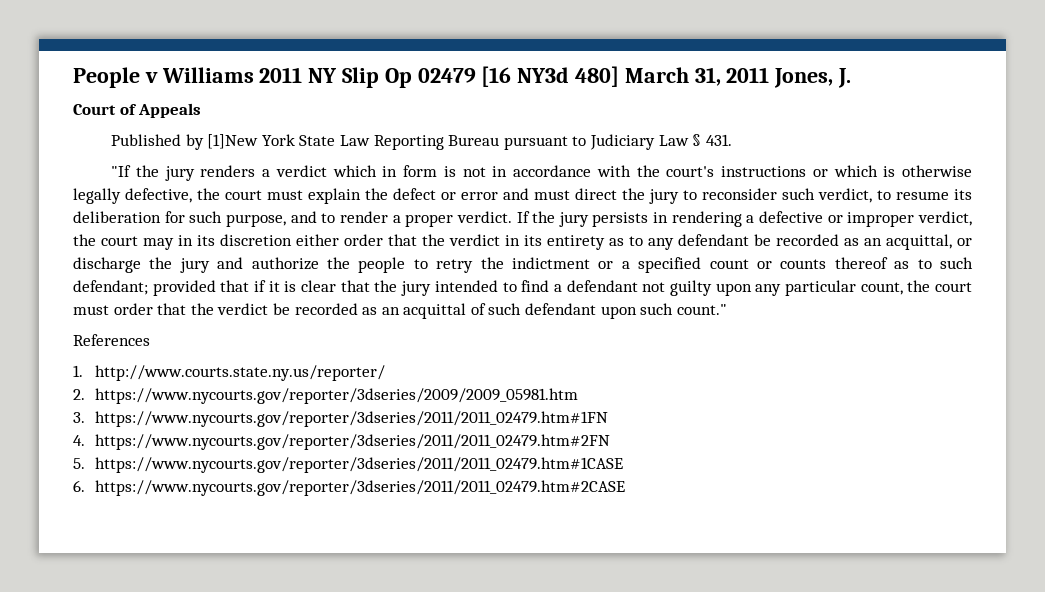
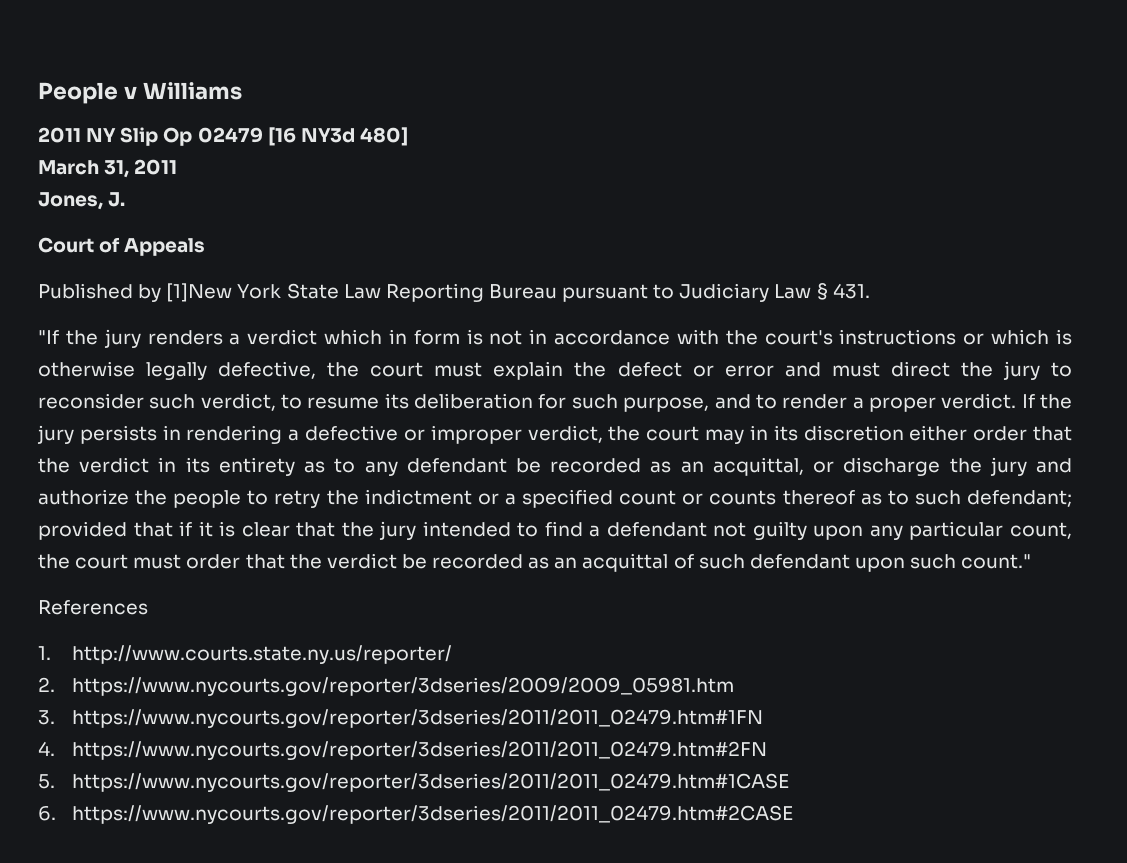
(254, 75) none -> (242, 91) //
(620, 76) none -> (408, 136) //
(770, 75) none -> (178, 167) //

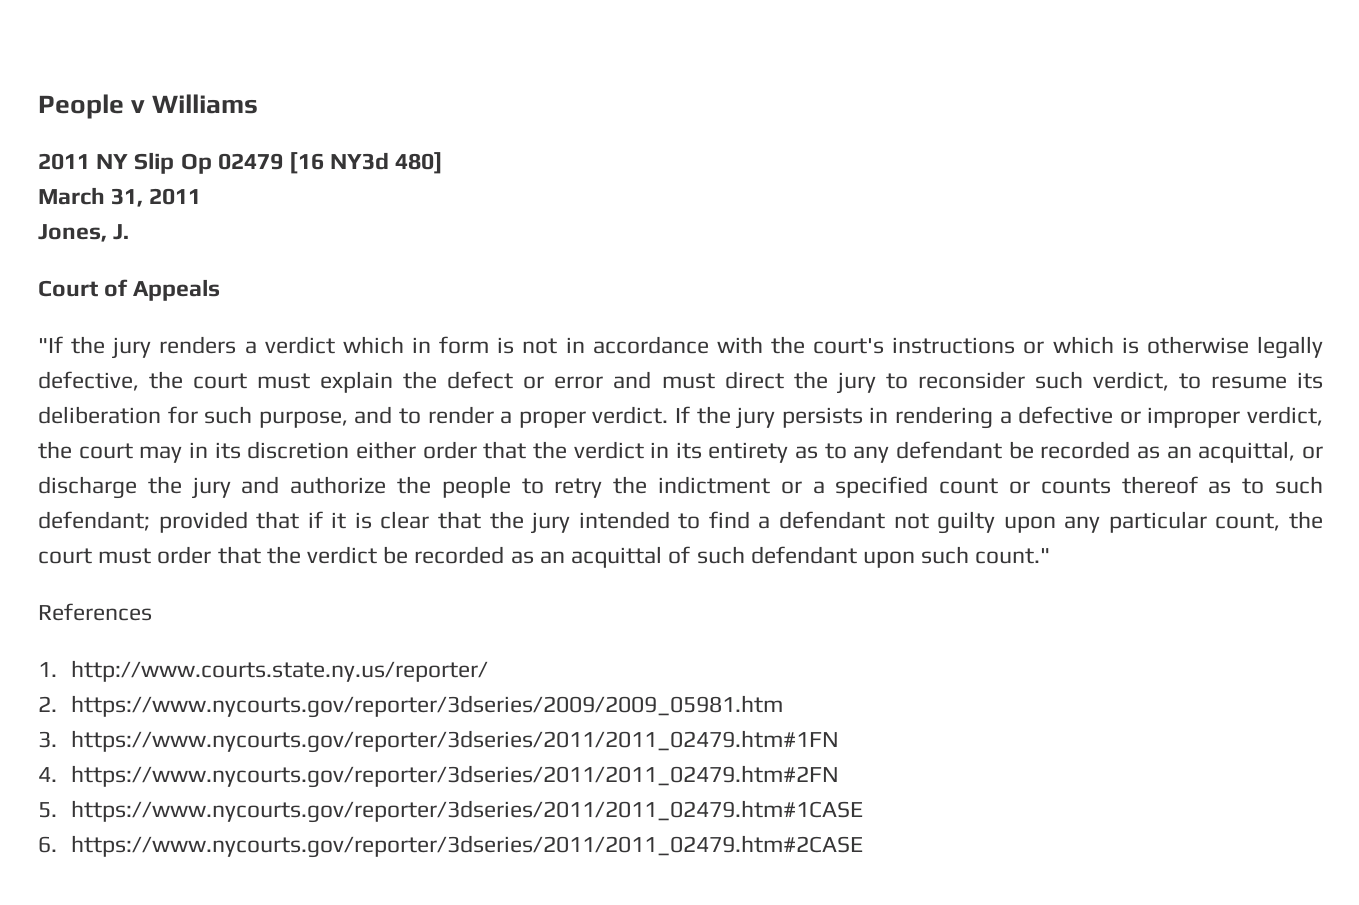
[38,283,870,302] // Published by [1]New York State Law Reporting Bureau pursuant to Judiciary Law § 431. -> (221, 290) none

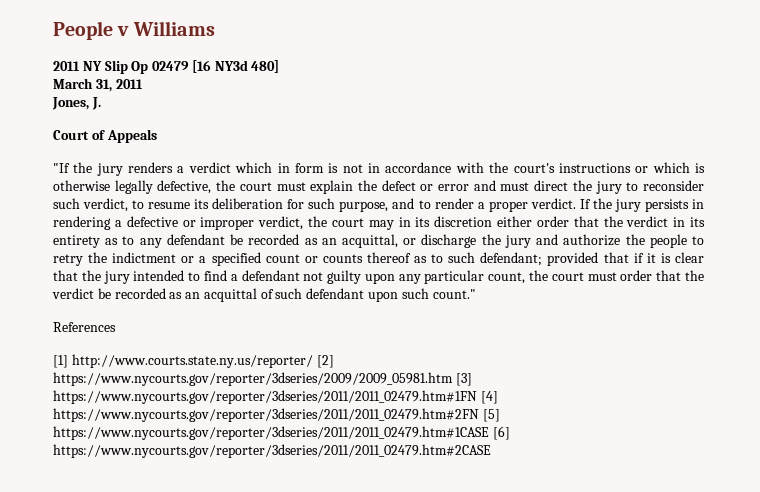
[38,662,57,677] 1. -> [53,355,68,368] [1]
[38,696,57,712] // 2. -> [316,355,334,368] [2]
[38,731,57,748] // 3. -> [455,373,472,386] [3]
[38,767,57,782] // 4. -> [480,391,498,404] [4]
[38,802,57,818] // 5. -> [482,409,500,422] [5]
[38,836,57,853] // 6. -> [492,426,510,440] [6]

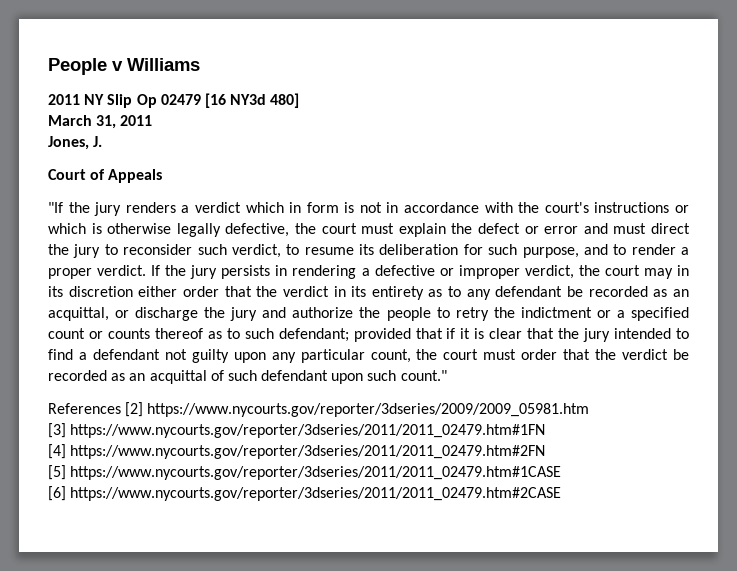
[53,354,313,368] // [1] http://www.courts.state.ny.us/reporter/ -> (121, 408) none
(453, 379) none -> (590, 410) //
(477, 397) none -> (546, 431) //
(479, 415) none -> (546, 452) //
(489, 433) none -> (562, 473) //

